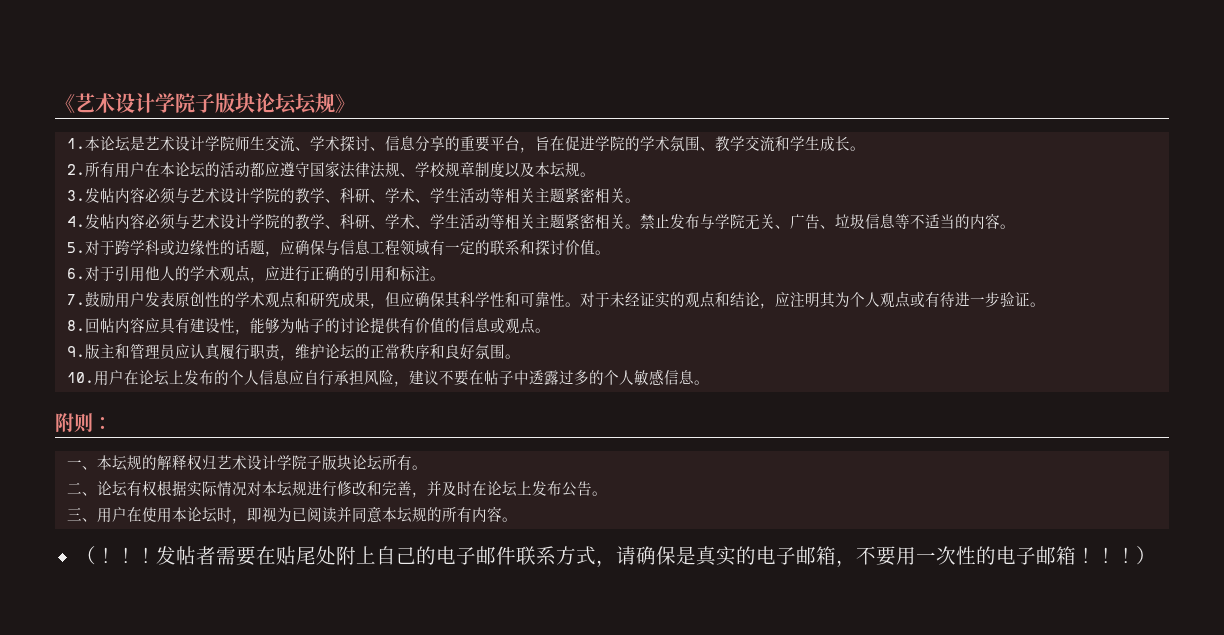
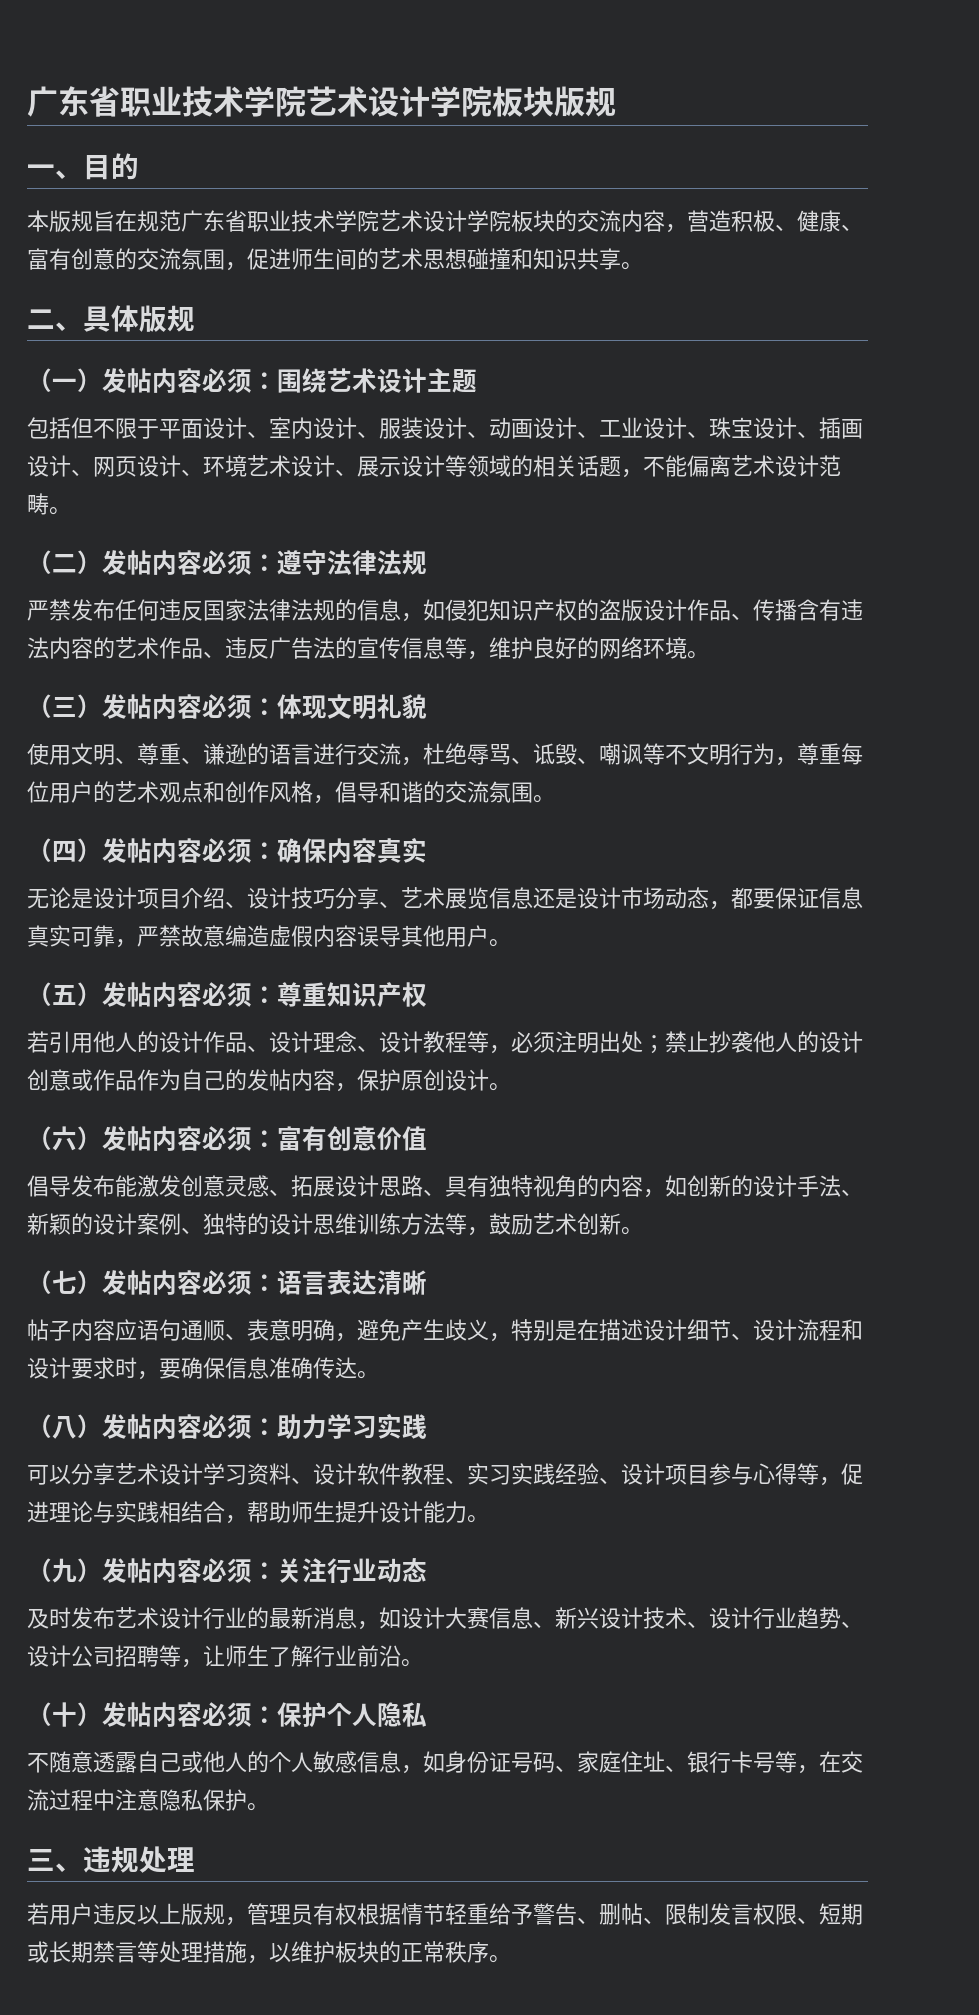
[55,93,355,115] [66,135,865,153] [66,161,595,178] [66,187,640,204] [66,213,1015,230] [66,239,610,257] [66,265,445,283] [66,291,1045,309] [66,317,550,335] [66,343,520,361] [66,369,709,387] [55,413,112,433] [66,454,427,471] [66,480,607,498] [66,506,517,524] [76,546,1157,567] 《艺术设计学院子版块论坛坛规》 // 1.本论坛是艺术设计学院师生交流、学术探讨、信息分享的重要平台，旨在促进学院的学术氛围、教学交流和学生成长。 // 2.所有用户在本论坛的活动都应遵守国家法律法规、学校规章制度以及本坛规。 // 3.发帖内容必须与艺术设计学院的教学、科研、学术、学生活动等相关主题紧密相关。 // 4.发帖内容必须与艺术设计学院的教学、科研、学术、学生活动等相关主题紧密相关。禁止发布与学院无关、广告、垃圾信息等不适当的内容。 // 5.对于跨学科或边缘性的话题，应确保与信息工程领域有一定的联系和探讨价值。 // 6.对于引用他人的学术观点，应进行正确的引用和标注。 // 7.鼓励用户发表原创性的学术观点和研究成果，但应确保其科学性和可靠性。对于未经证实的观点和结论，应注明其为个人观点或有待进一步验证。 // 8.回帖内容应具有建设性，能够为帖子的讨论提供有价值的信息或观点。 // 9.版主和管理员应认真履行职责，维护论坛的正常秩序和良好氛围。 // 10.用户在论坛上发布的个人信息应自行承担风险，建议不要在帖子中透露过多的个人敏感信息。 // 附则： // 一、本坛规的解释权归艺术设计学院子版块论坛所有。 // 二、论坛有权根据实际情况对本坛规进行修改和完善，并及时在论坛上发布公告。 // 三、用户在使用本论坛时，即视为已阅读并同意本坛规的所有内容。 // （！！！发帖者需要在贴尾处附上自己的电子邮件联系方式，请确保是真实的电子邮箱，不要用一次性的电子邮箱！！！） -> [27,86,616,117] [27,153,139,180] [27,210,863,233] [27,248,643,271] [27,305,195,332] [27,368,477,393] [27,417,863,439] [27,455,841,478] [27,493,71,515] [27,550,427,575] [27,599,863,622] [27,637,709,660] [27,694,427,719] [27,743,863,766] [27,781,555,804] [27,838,427,863] [27,887,863,910] [27,925,511,948] [27,982,427,1008] [27,1031,863,1054] [27,1069,511,1092] [27,1126,427,1151] [27,1175,863,1198] [27,1213,643,1236] [27,1270,427,1295] [27,1319,863,1342] [27,1357,379,1380] [27,1414,427,1439] [27,1463,863,1486] [27,1501,489,1524] [27,1558,427,1584] [27,1607,863,1630] [27,1645,423,1668] [27,1702,427,1728] [27,1751,863,1774] [27,1789,269,1811] [27,1846,195,1873] [27,1903,863,1926] [27,1941,511,1964] 广东省职业技术学院艺术设计学院板块版规 // 一、目的 // 本版规旨在规范广东省职业技术学院艺术设计学院板块的交流内容，营造积极、健康、富有创意的交流氛围，促进师生间的艺术思想碰撞和知识共享。 // 二、具体版规 // （一）发帖内容必须：围绕艺术设计主题 // 包括但不限于平面设计、室内设计、服装设计、动画设计、工业设计、珠宝设计、插画设计、网页设计、环境艺术设计、展示设计等领域的相关话题，不能偏离艺术设计范畴。 // （二）发帖内容必须：遵守法律法规 // 严禁发布任何违反国家法律法规的信息，如侵犯知识产权的盗版设计作品、传播含有违法内容的艺术作品、违反广告法的宣传信息等，维护良好的网络环境。 // （三）发帖内容必须：体现文明礼貌 // 使用文明、尊重、谦逊的语言进行交流，杜绝辱骂、诋毁、嘲讽等不文明行为，尊重每位用户的艺术观点和创作风格，倡导和谐的交流氛围。 // （四）发帖内容必须：确保内容真实 // 无论是设计项目介绍、设计技巧分享、艺术展览信息还是设计市场动态，都要保证信息真实可靠，严禁故意编造虚假内容误导其他用户。 // （五）发帖内容必须：尊重知识产权 // 若引用他人的设计作品、设计理念、设计教程等，必须注明出处；禁止抄袭他人的设计创意或作品作为自己的发帖内容，保护原创设计。 // （六）发帖内容必须：富有创意价值 // 倡导发布能激发创意灵感、拓展设计思路、具有独特视角的内容，如创新的设计手法、新颖的设计案例、独特的设计思维训练方法等，鼓励艺术创新。 // （七）发帖内容必须：语言表达清晰 // 帖子内容应语句通顺、表意明确，避免产生歧义，特别是在描述设计细节、设计流程和设计要求时，要确保信息准确传达。 // （八）发帖内容必须：助力学习实践 // 可以分享艺术设计学习资料、设计软件教程、实习实践经验、设计项目参与心得等，促进理论与实践相结合，帮助师生提升设计能力。 // （九）发帖内容必须：关注行业动态 // 及时发布艺术设计行业的最新消息，如设计大赛信息、新兴设计技术、设计行业趋势、设计公司招聘等，让师生了解行业前沿。 // （十）发帖内容必须：保护个人隐私 // 不随意透露自己或他人的个人敏感信息，如身份证号码、家庭住址、银行卡号等，在交流过程中注意隐私保护。 // 三、违规处理 // 若用户违反以上版规，管理员有权根据情节轻重给予警告、删帖、限制发言权限、短期或长期禁言等处理措施，以维护板块的正常秩序。

